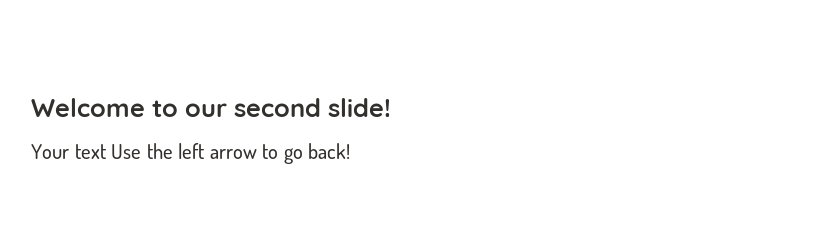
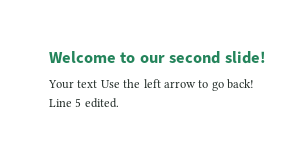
(351, 151) none -> [49,98,119,108] // Line 5 edited.

